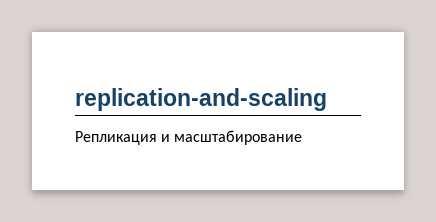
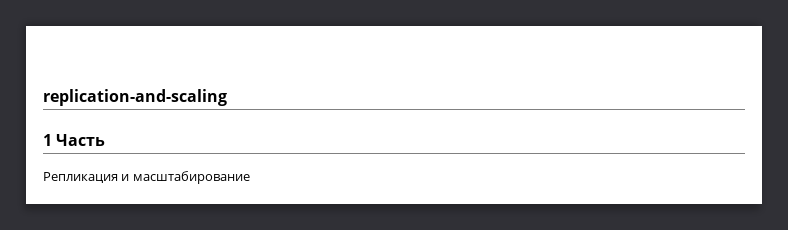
(327, 99) none -> [43,134,106,146] // 1 Часть

